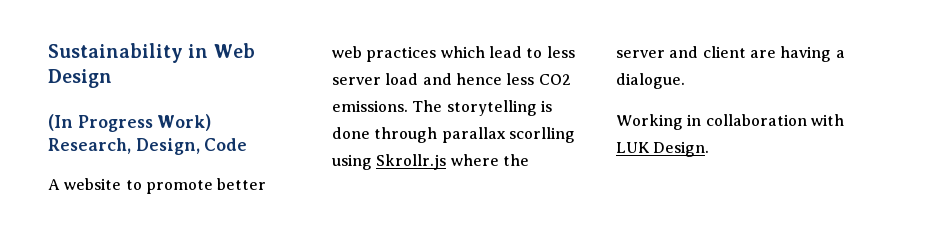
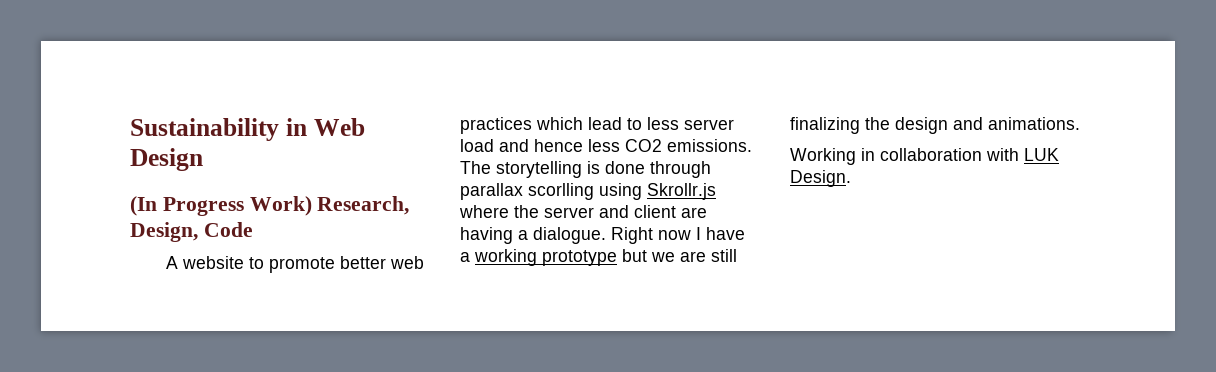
(685, 81) none -> [611,227,745,244] [460,249,737,266] [790,117,1080,134] Right now I have a working prototype but we are still finalizing the design and animations.

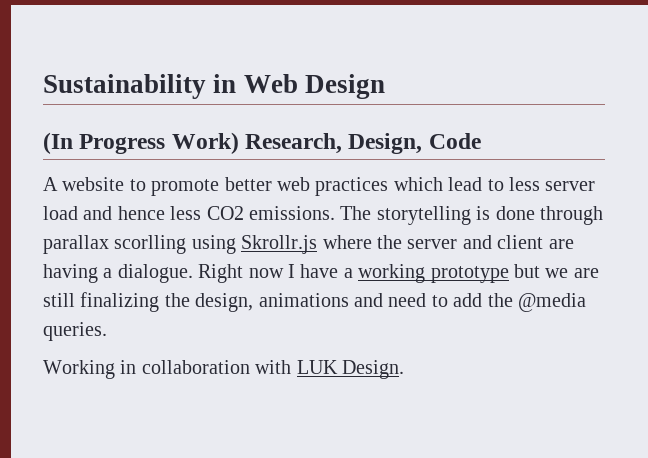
[895,117,1080,134] design and animations. -> [195,293,586,312] [43,322,107,341] design, animations and need to add the @media queries.

